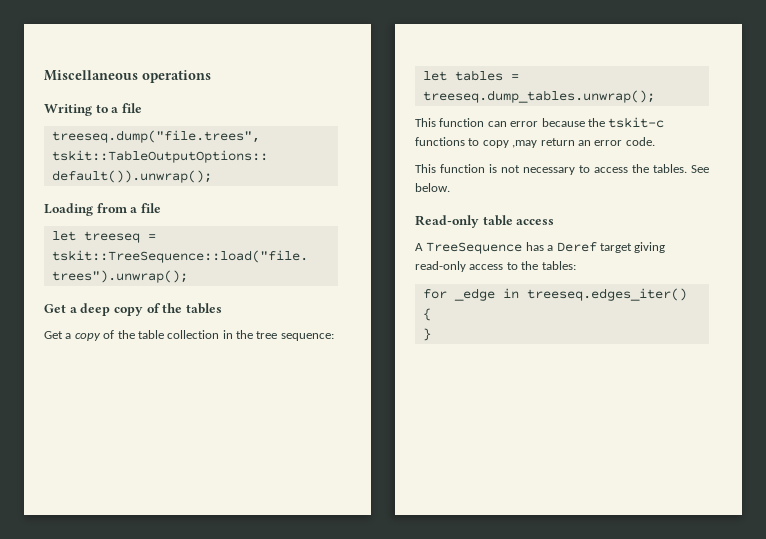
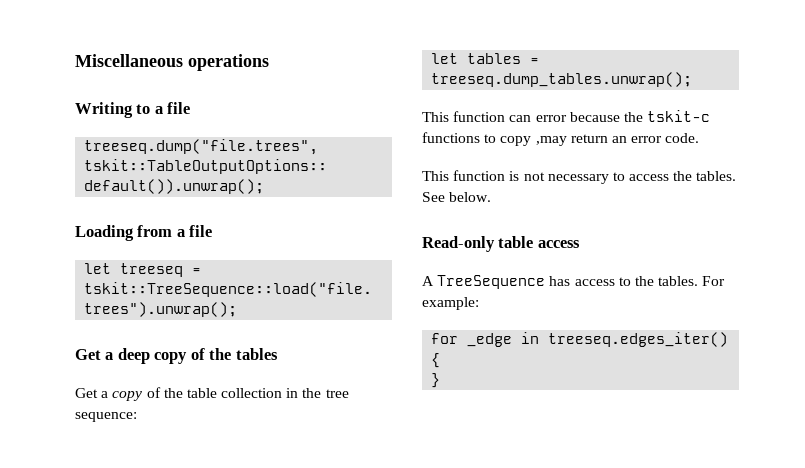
[547,242,666,253] [415,261,576,272] a Deref target giving read-only access to the tables: -> [574,276,726,286] [422,297,479,310] access to the tables. For example:

